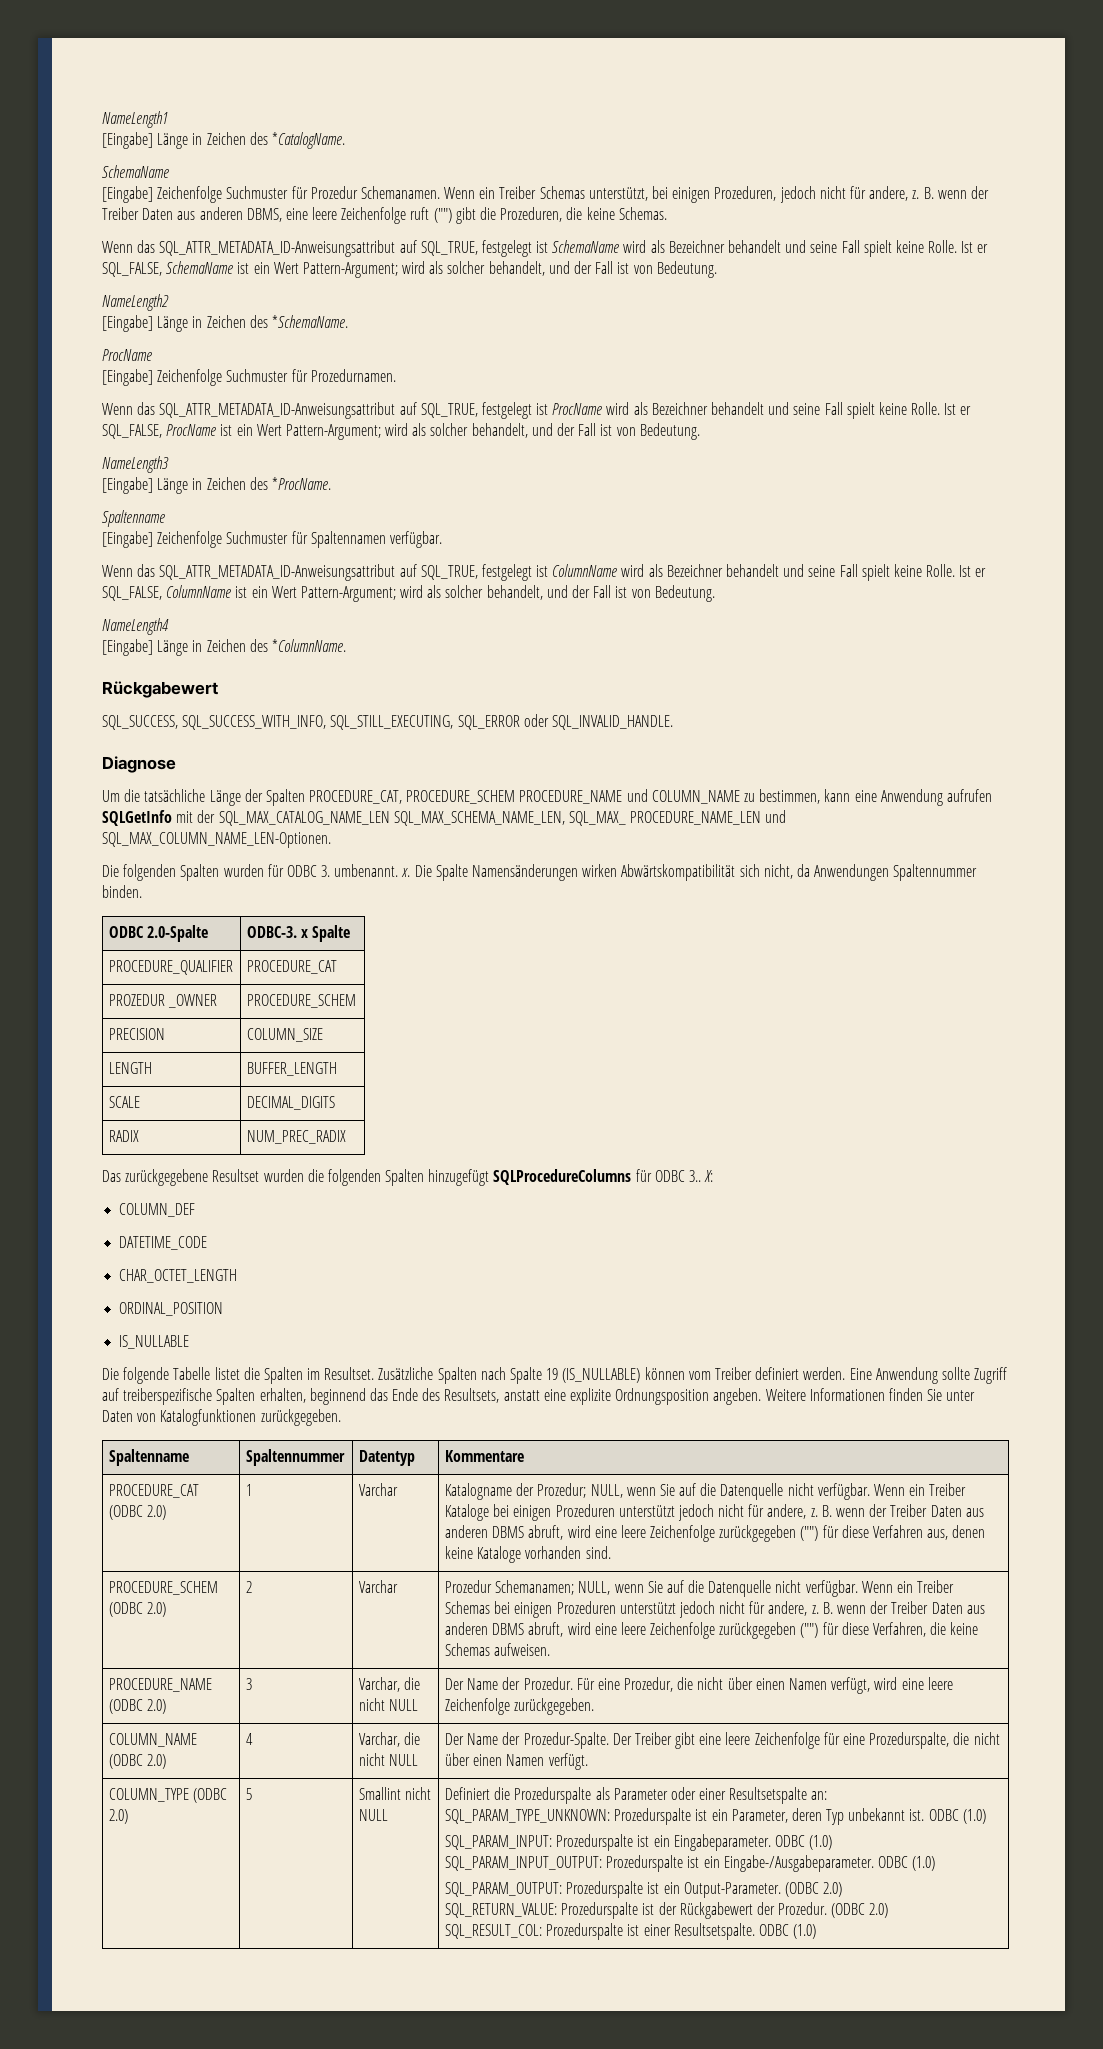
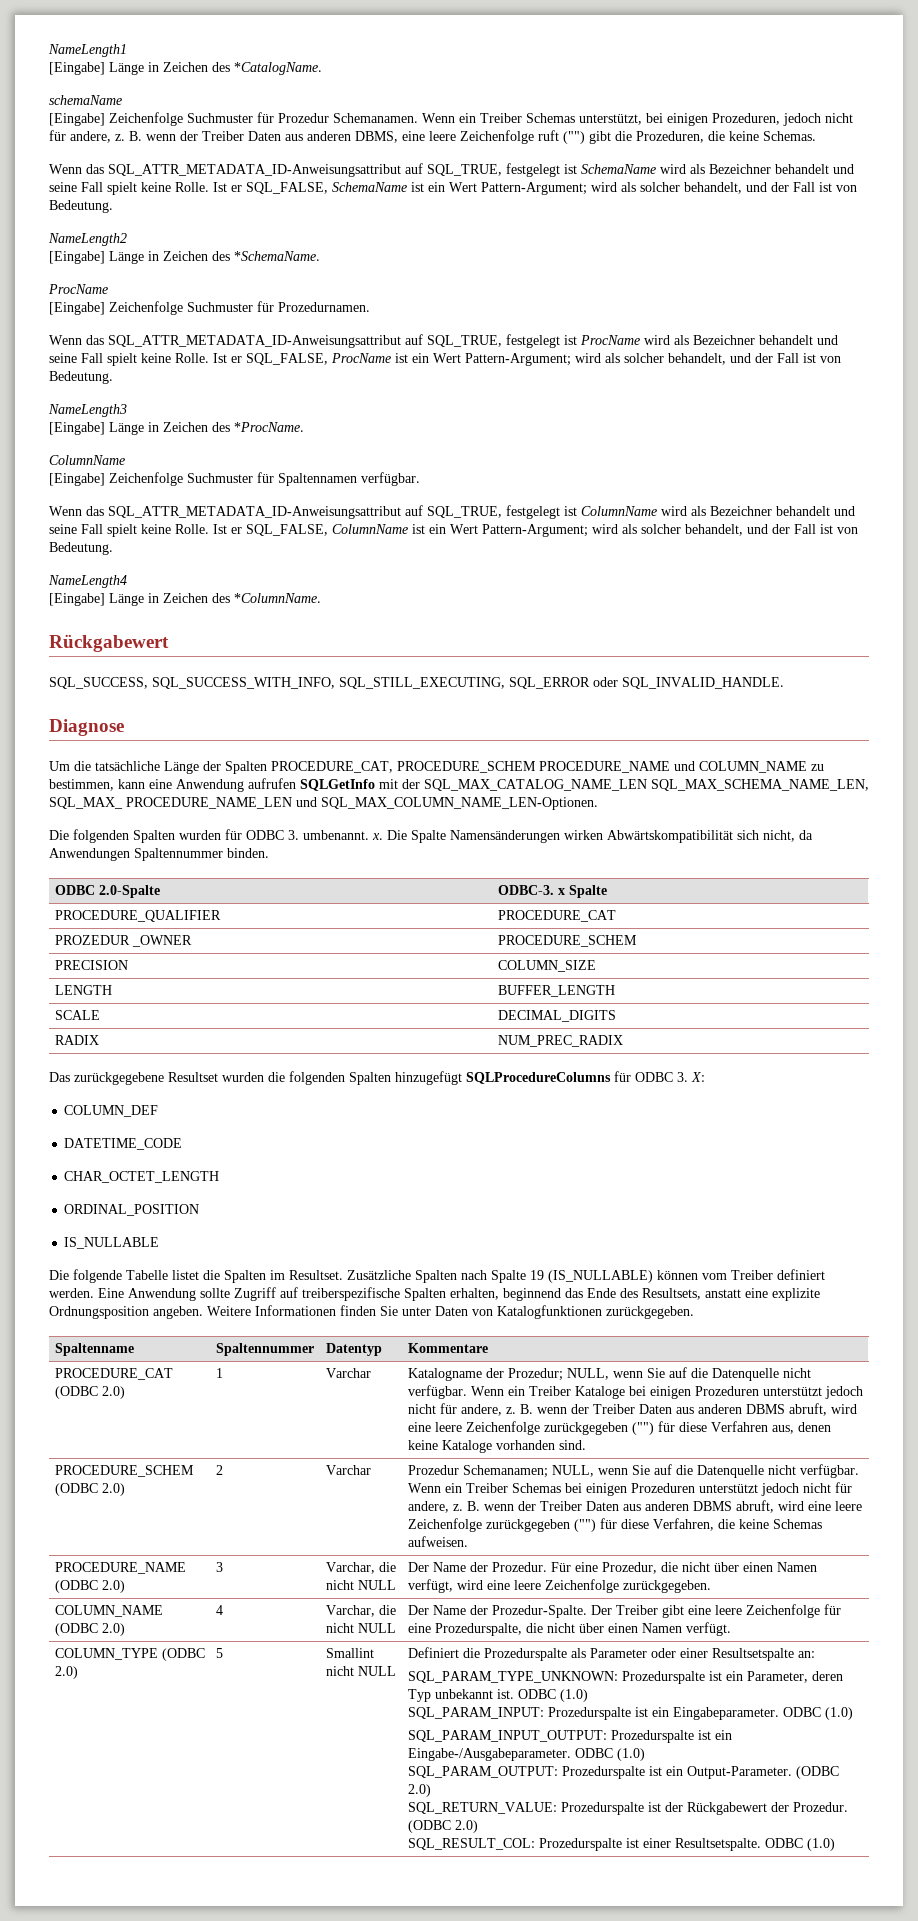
[102,165,169,178] SchemaName -> [49,95,122,105] schemaName
[102,510,165,527] Spaltenname -> [49,455,125,465] ColumnName
[689,1170,702,1182] 3.. -> [677,1072,688,1082] 3.

